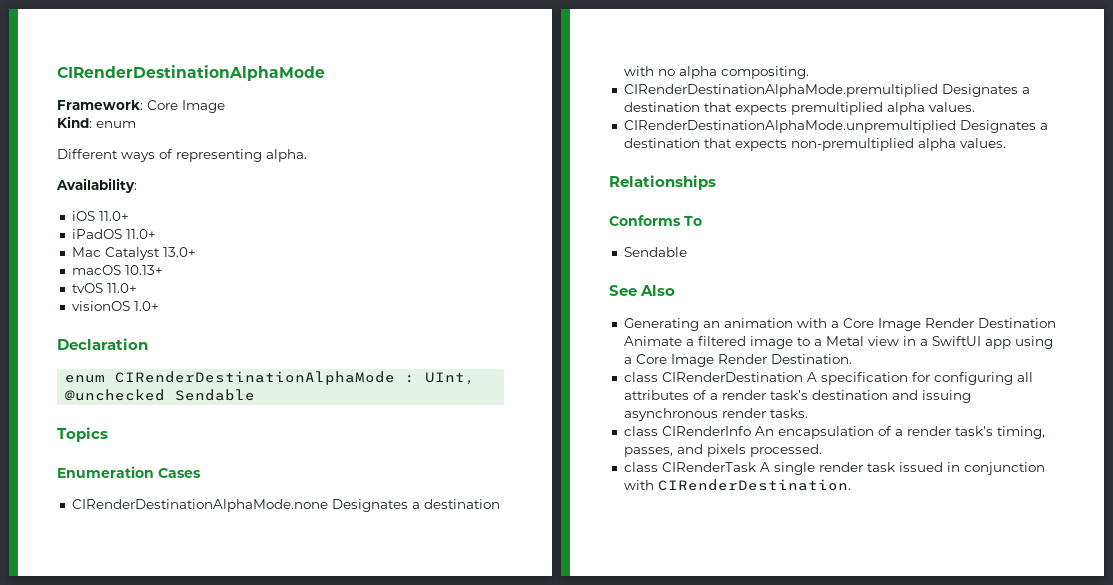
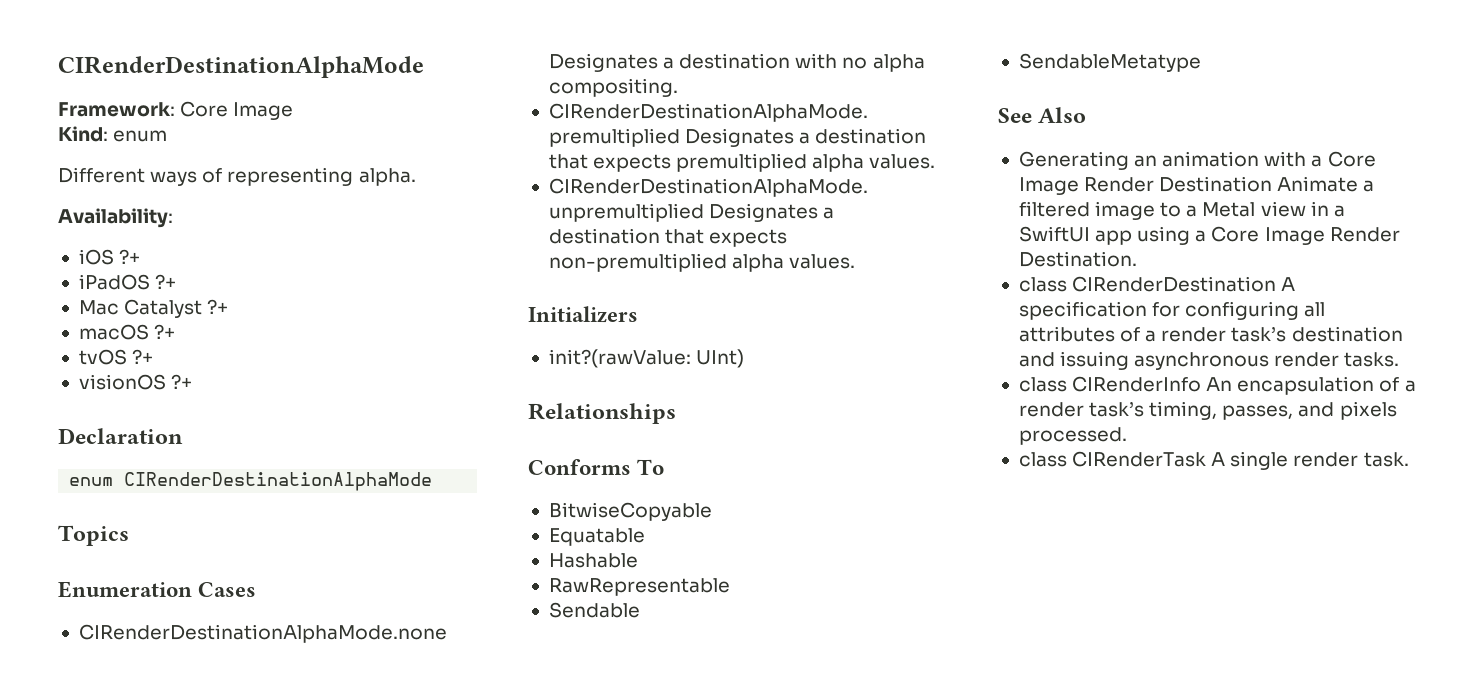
[98,211,129,221] 11.0+ -> [119,249,141,264] ?+
[125,229,156,239] 11.0+ -> [155,274,177,289] ?+
[162,247,196,257] 13.0+ -> [207,299,229,314] ?+
[124,265,163,275] 10.13+ -> [154,324,176,339] ?+
[106,283,137,293] 11.0+ -> [132,349,154,364] ?+
[133,301,159,311] 1.0+ -> [171,374,193,389] ?+
[405,372,476,385] [65,389,256,401] : UInt, @unchecked Sendable -> (433, 481) none
(1006, 143) none -> [528,306,638,323] [548,349,745,368] // Initializers // init?(rawValue: UInt)
[623,247,687,257] // Sendable -> [548,502,712,521] [548,528,645,546] [548,553,638,568] [548,578,730,596] [548,602,640,618] [1018,53,1201,72] // BitwiseCopyable // Equatable // Hashable // RawRepresentable // Sendable // SendableMetatype
[866,462,1045,475] [623,479,851,491] task issued in conjunction with CIRenderDestination. -> [1363,452,1409,467] task.

